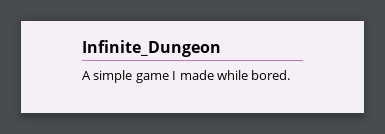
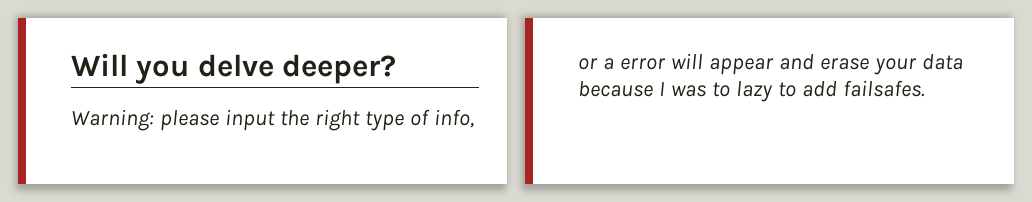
[82,40,221,57] [82,70,291,83] Infinite_Dungeon // A simple game I made while bored. -> [71,53,397,84] [71,109,474,131] [578,53,963,75] [578,80,925,102] Will you delve deeper? // Warning: please input the right type of info, or a error will appear and erase your data because I was to lazy to add failsafes.

